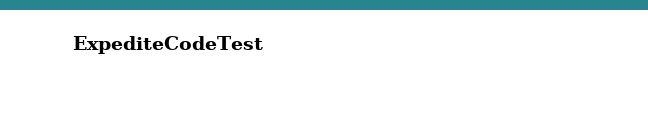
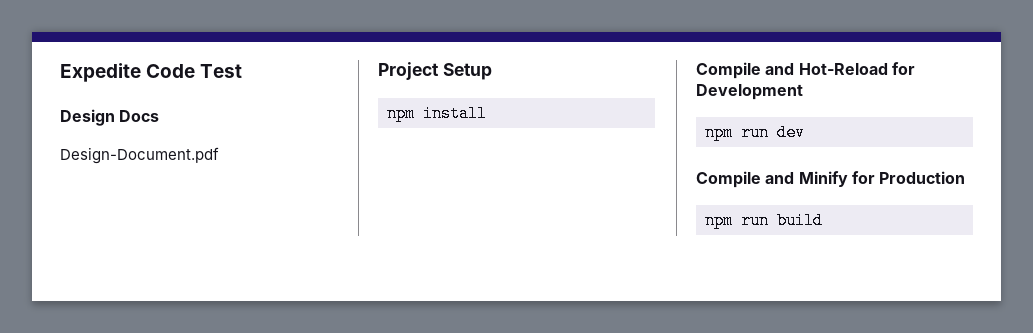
[73,36,263,54] ExpediteCodeTest -> [60,63,243,82] [60,109,160,126] [60,147,219,164] [378,62,492,80] [387,105,487,122] [696,62,915,79] [696,84,803,100] [705,124,805,141] [696,171,966,188] [705,212,823,229] Expedite Code Test // Design Docs // Design-Document.pdf // Project Setup // npm install // Compile and Hot-Reload for Development // npm run dev // Compile and Minify for Production // npm run build

